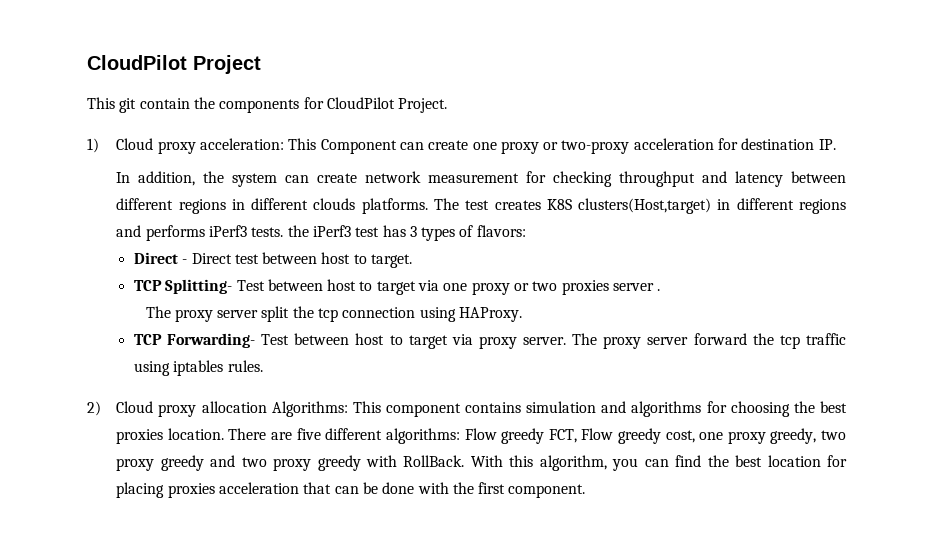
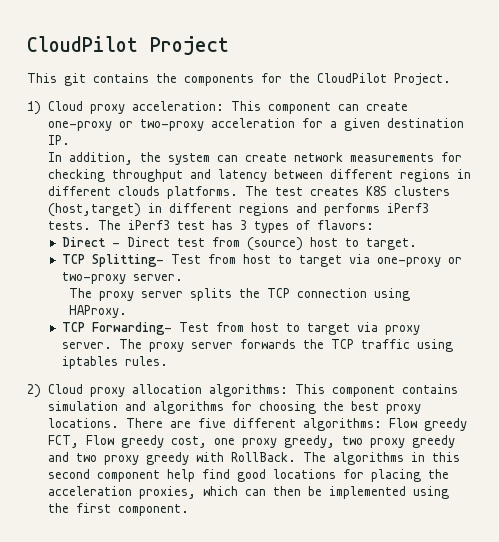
[139,98,190,109] contain -> [93,73,149,83] contains
(324, 103) none -> [289,73,310,83] the
[320,139,539,154] Component can create one proxy -> [267,102,408,114] [47,121,112,131] component can create one-proxy
(739, 144) none -> [329,118,380,131] a given
[428,173,520,183] measurement -> [349,153,434,162] measurements
[578,198,712,214] clusters(Host,target) -> [393,186,450,196] [47,203,141,217] clusters (host,target)
[287,225,309,237] the -> [97,220,121,230] The
[262,252,318,264] between -> [212,237,304,251] from (source)
[267,279,661,295] [145,306,339,322] between host to target via one proxy or two proxies server . // The proxy server split the tcp -> [208,254,463,267] [62,272,184,284] [68,288,290,301] from host to target via one-proxy or two-proxy server. // The proxy server splits the TCP
[294,333,350,345] between -> [216,322,245,332] from
[693,333,800,349] forward the tcp -> [240,339,355,349] forwards the TCP
[271,401,348,417] Algorithms: -> [208,384,288,397] algorithms:
[116,428,224,444] proxies location. -> [385,404,421,414] [47,418,119,428] proxy locations.
[470,455,847,471] [116,482,449,498] With this algorithm, you can find the best location for placing proxies acceleration that can be done with -> [302,452,460,465] [47,469,449,482] [47,486,449,499] The algorithms in this second component help find good locations for placing the acceleration proxies, which can then be implemented using

